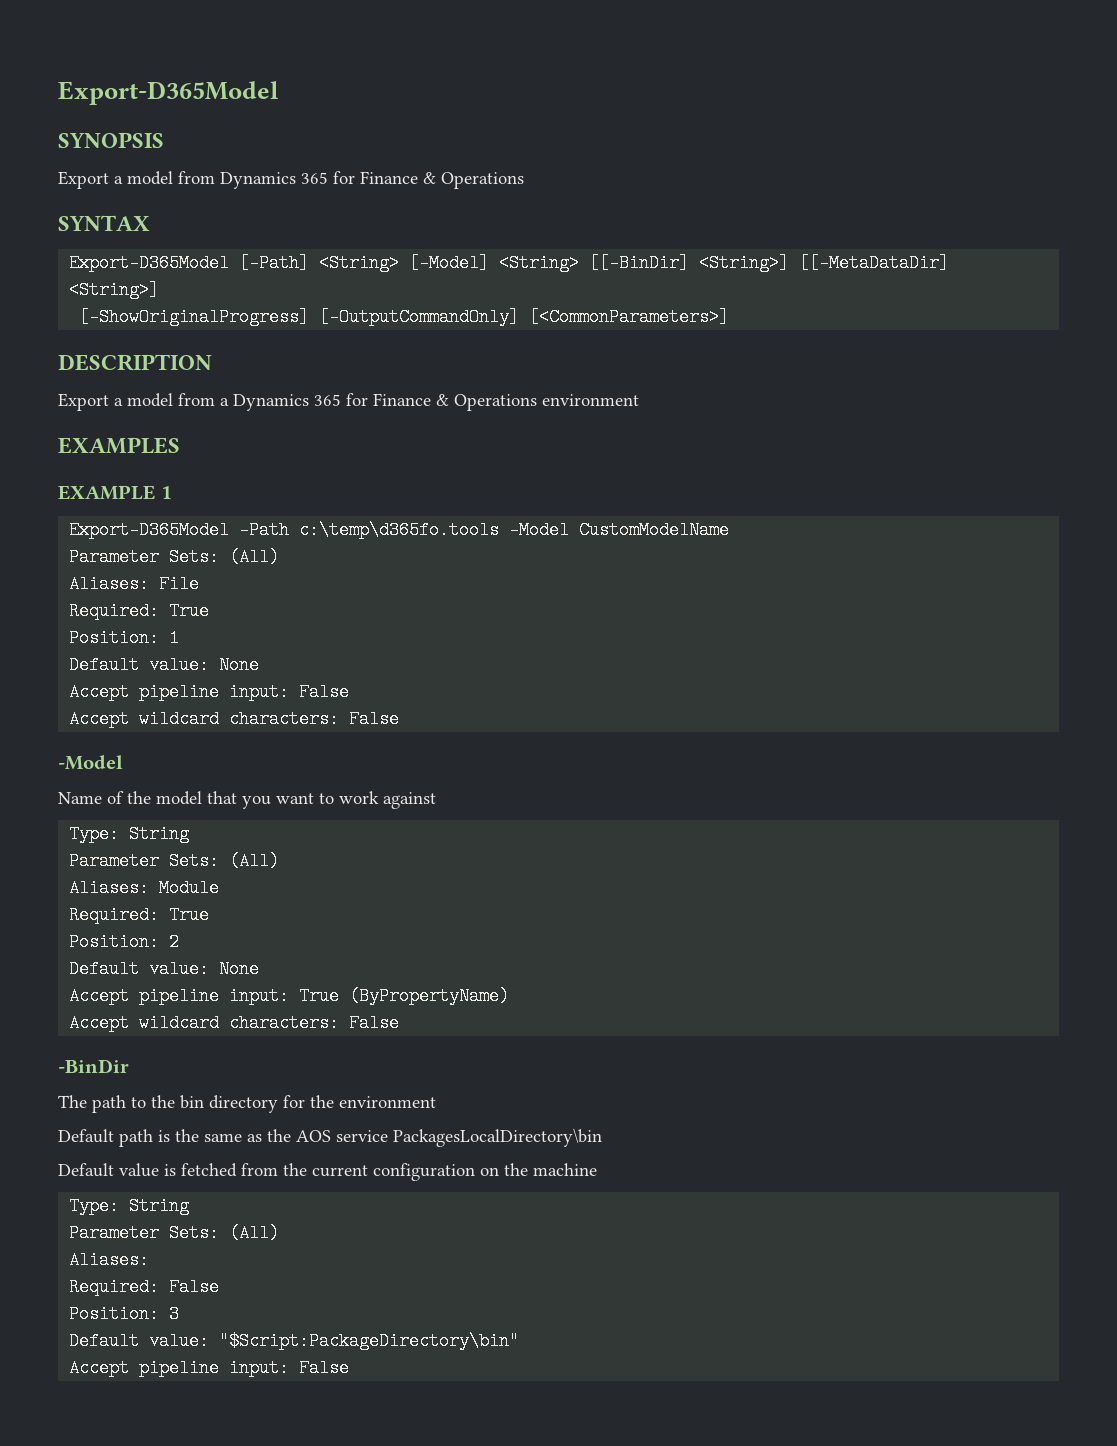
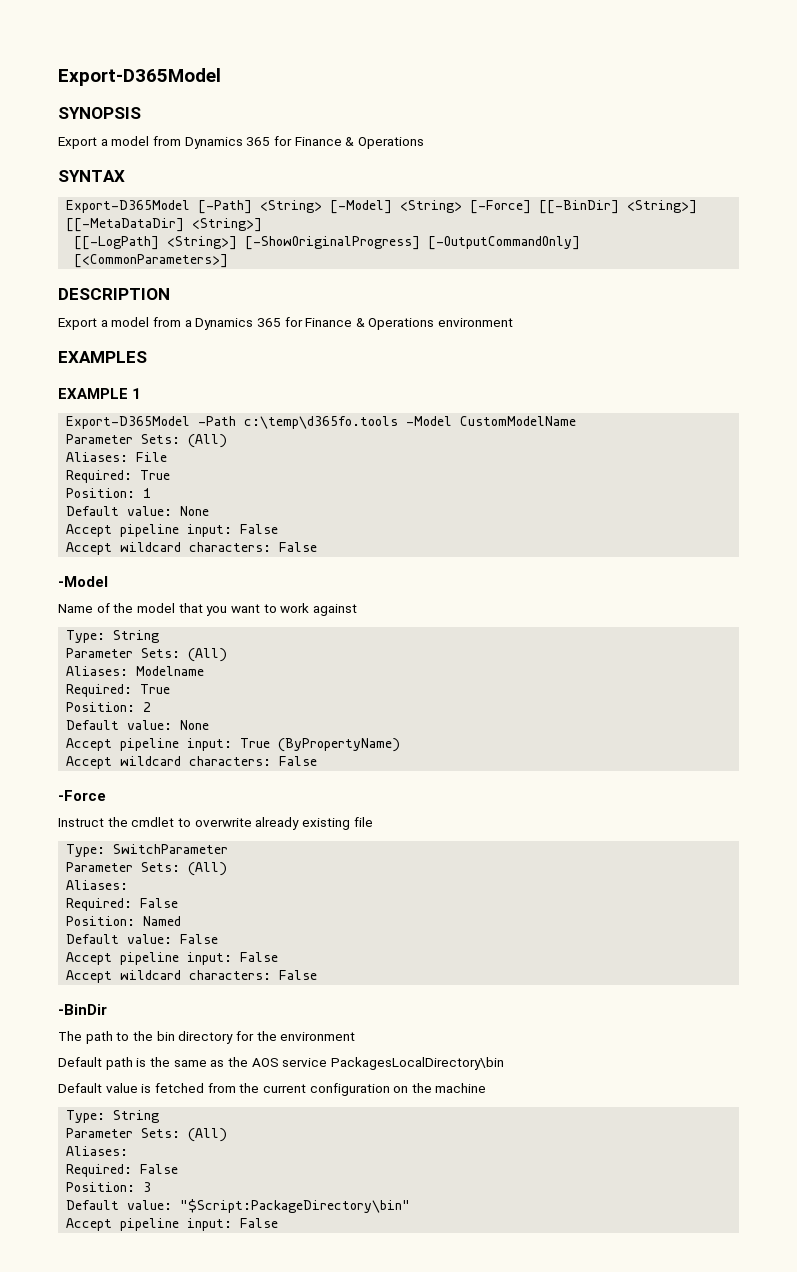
(580, 263) none -> [470,200,532,214] [-Force]
(160, 290) none -> [74,236,238,250] [[-LogPath] <String>]
[159,879,220,897] Module -> [136,666,205,676] Modelname
(400, 1023) none -> [58,790,106,801] [58,817,373,830] [66,844,229,857] [66,862,228,876] [66,880,129,890] [66,898,179,911] [66,916,182,926] [66,934,219,944] [66,952,279,965] [66,970,318,983] // -Force // Instruct the cmdlet to overwrite already existing file // Type: SwitchParameter // Parameter Sets: (All) // Aliases: // Required: False // Position: Named // Default value: False // Accept pipeline input: False // Accept wildcard characters: False

